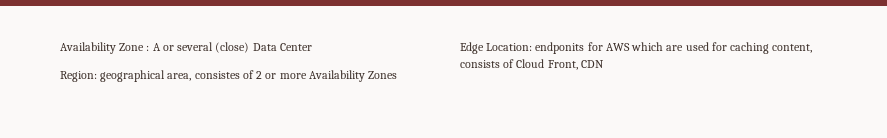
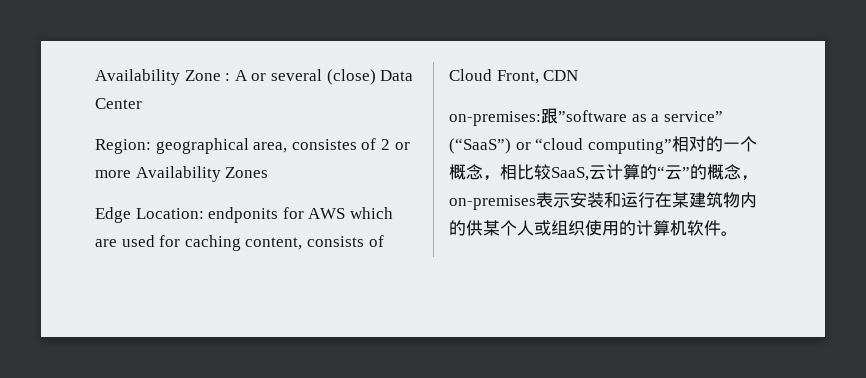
(604, 64) none -> [449,108,723,126] [449,136,757,154] [449,164,758,181] [449,192,757,210] [449,220,738,236] // on-premises:跟”software as a service” (“SaaS”) or “cloud computing”相对的一个概念，相比较SaaS,云计算的“云”的概念，on-premises表示安装和运行在某建筑物内的供某个人或组织使用的计算机软件。

